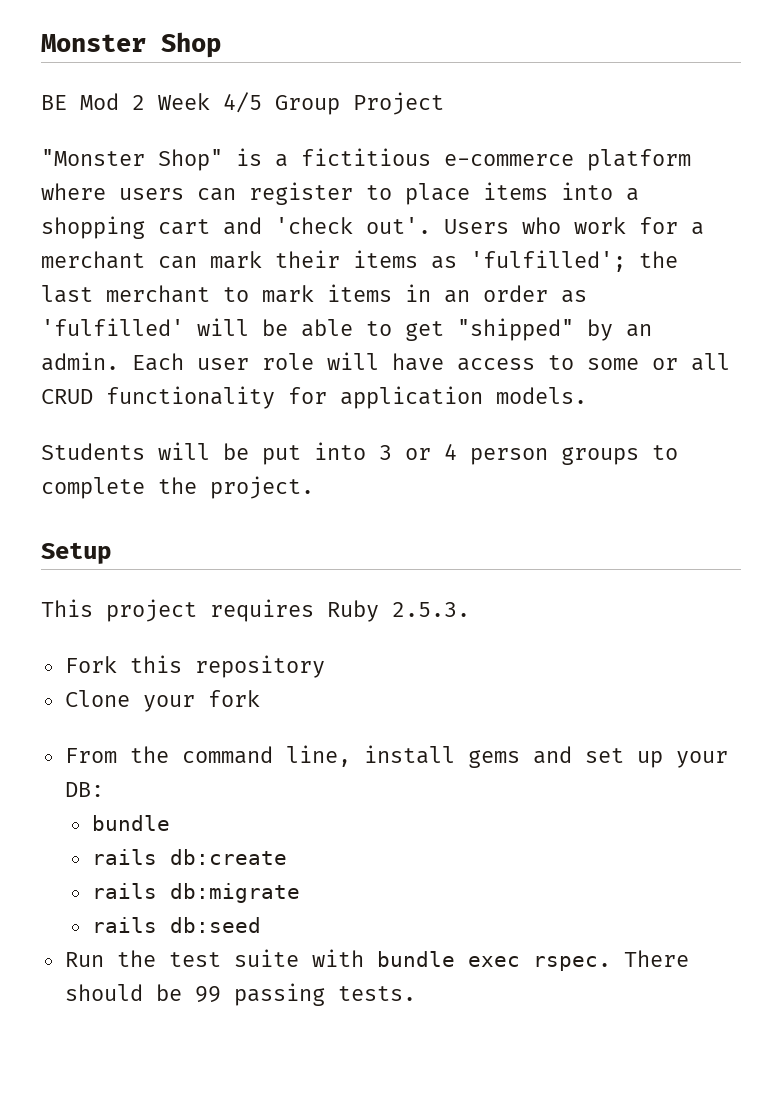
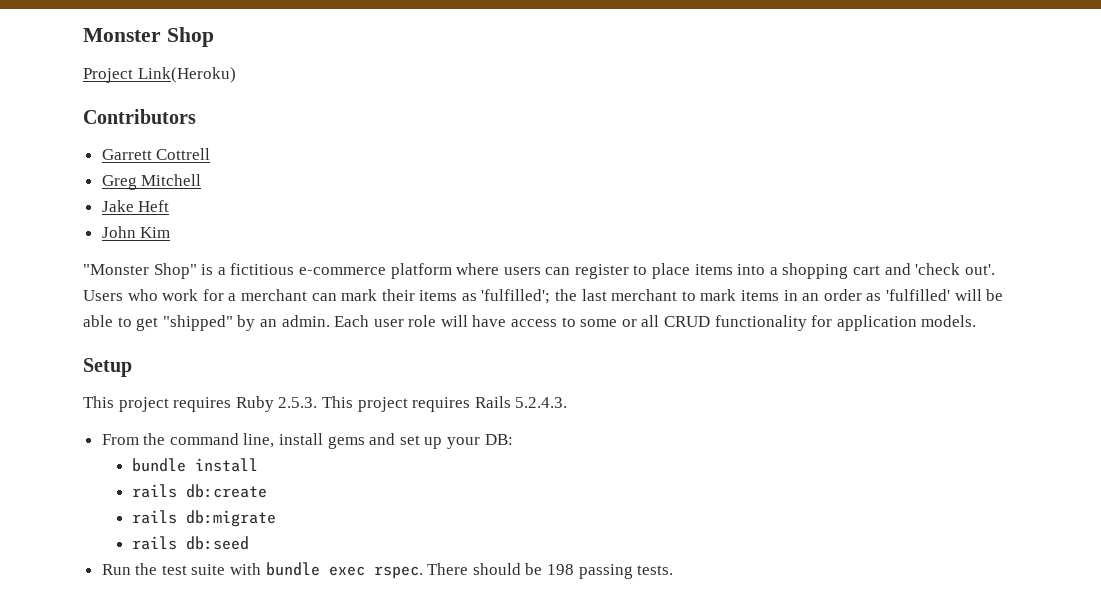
[41,92,444,115] BE Mod 2 Week 4/5 Group Project -> [83,67,236,83] [83,109,196,124] [101,148,211,160] [101,174,202,190] [101,200,170,212] [101,226,171,238] Project Link(Heroku) // Contributors // Garrett Cottrell // Greg Mitchell // Jake Heft // John Kim
[41,442,678,465] [41,476,314,499] // Students will be put into 3 or 4 person groups to complete the project. -> (977, 321) none
[64,655,325,678] [64,690,260,712] // Fork this repository // Clone your fork -> [321,396,568,412] This project requires Rails 5.2.4.3.
(170, 823) none -> [195,458,259,472] install
[194,986,221,1003] 99 -> [547,564,575,575] 198

